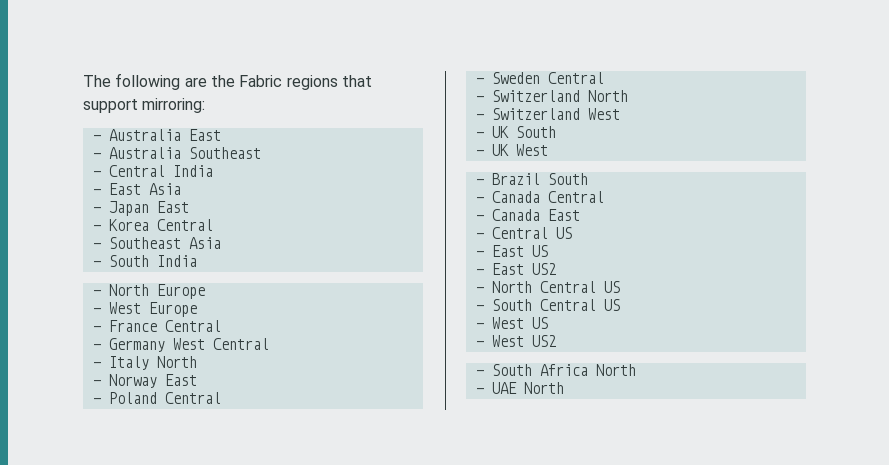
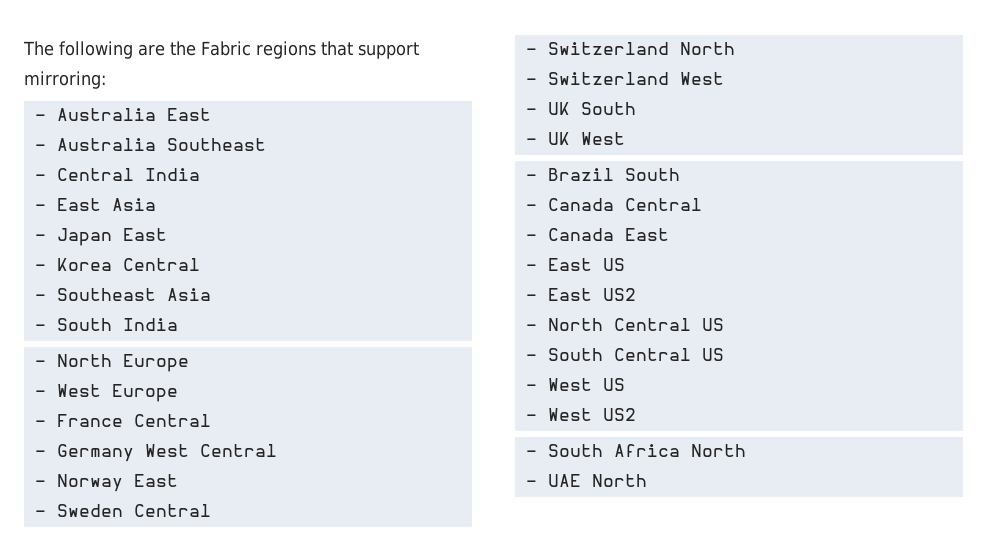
[92,356,197,370] // - Italy North -> (277, 450) none
[92,392,221,404] // - Poland Central -> (178, 480) none
[475,227,572,239] // - Central US -> (669, 234) none

